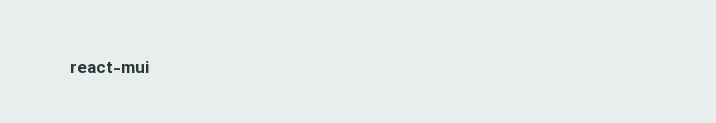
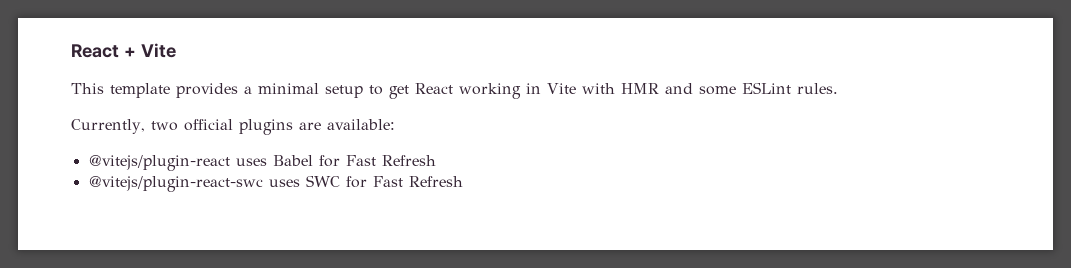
[70,61,149,73] react-mui -> [71,43,176,58] [71,82,838,99] [71,119,395,135] [88,155,436,171] [88,175,463,192] React + Vite // This template provides a minimal setup to get React working in Vite with HMR and some ESLint rules. // Currently, two official plugins are available: // @vitejs/plugin-react uses Babel for Fast Refresh // @vitejs/plugin-react-swc uses SWC for Fast Refresh

